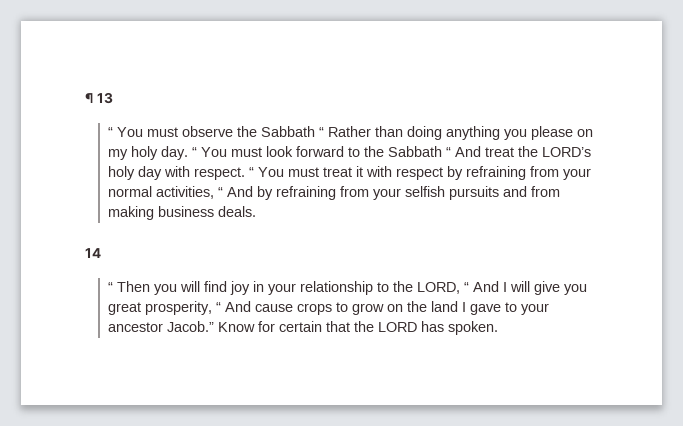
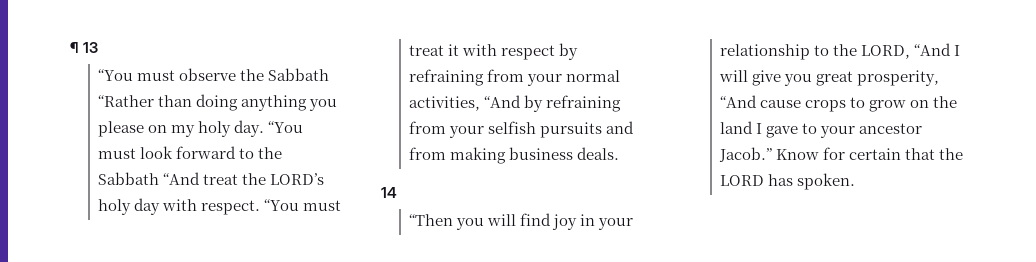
[107,127,143,137] “ You -> [98,69,134,81] “You
[318,126,371,137] “ Rather -> [98,95,155,107] “Rather
[191,147,227,157] “ You -> [268,121,304,133] “You
[445,146,481,157] “ And -> [163,172,201,185] “And
[248,167,284,177] “ You -> [264,199,300,211] “You
[217,186,253,197] “ And -> [484,95,522,108] “And
[107,281,150,292] “ Then -> [409,214,454,226] “Then
[463,281,499,292] “ And -> [914,43,952,56] “And
[215,301,251,312] “ And -> [720,95,758,108] “And

